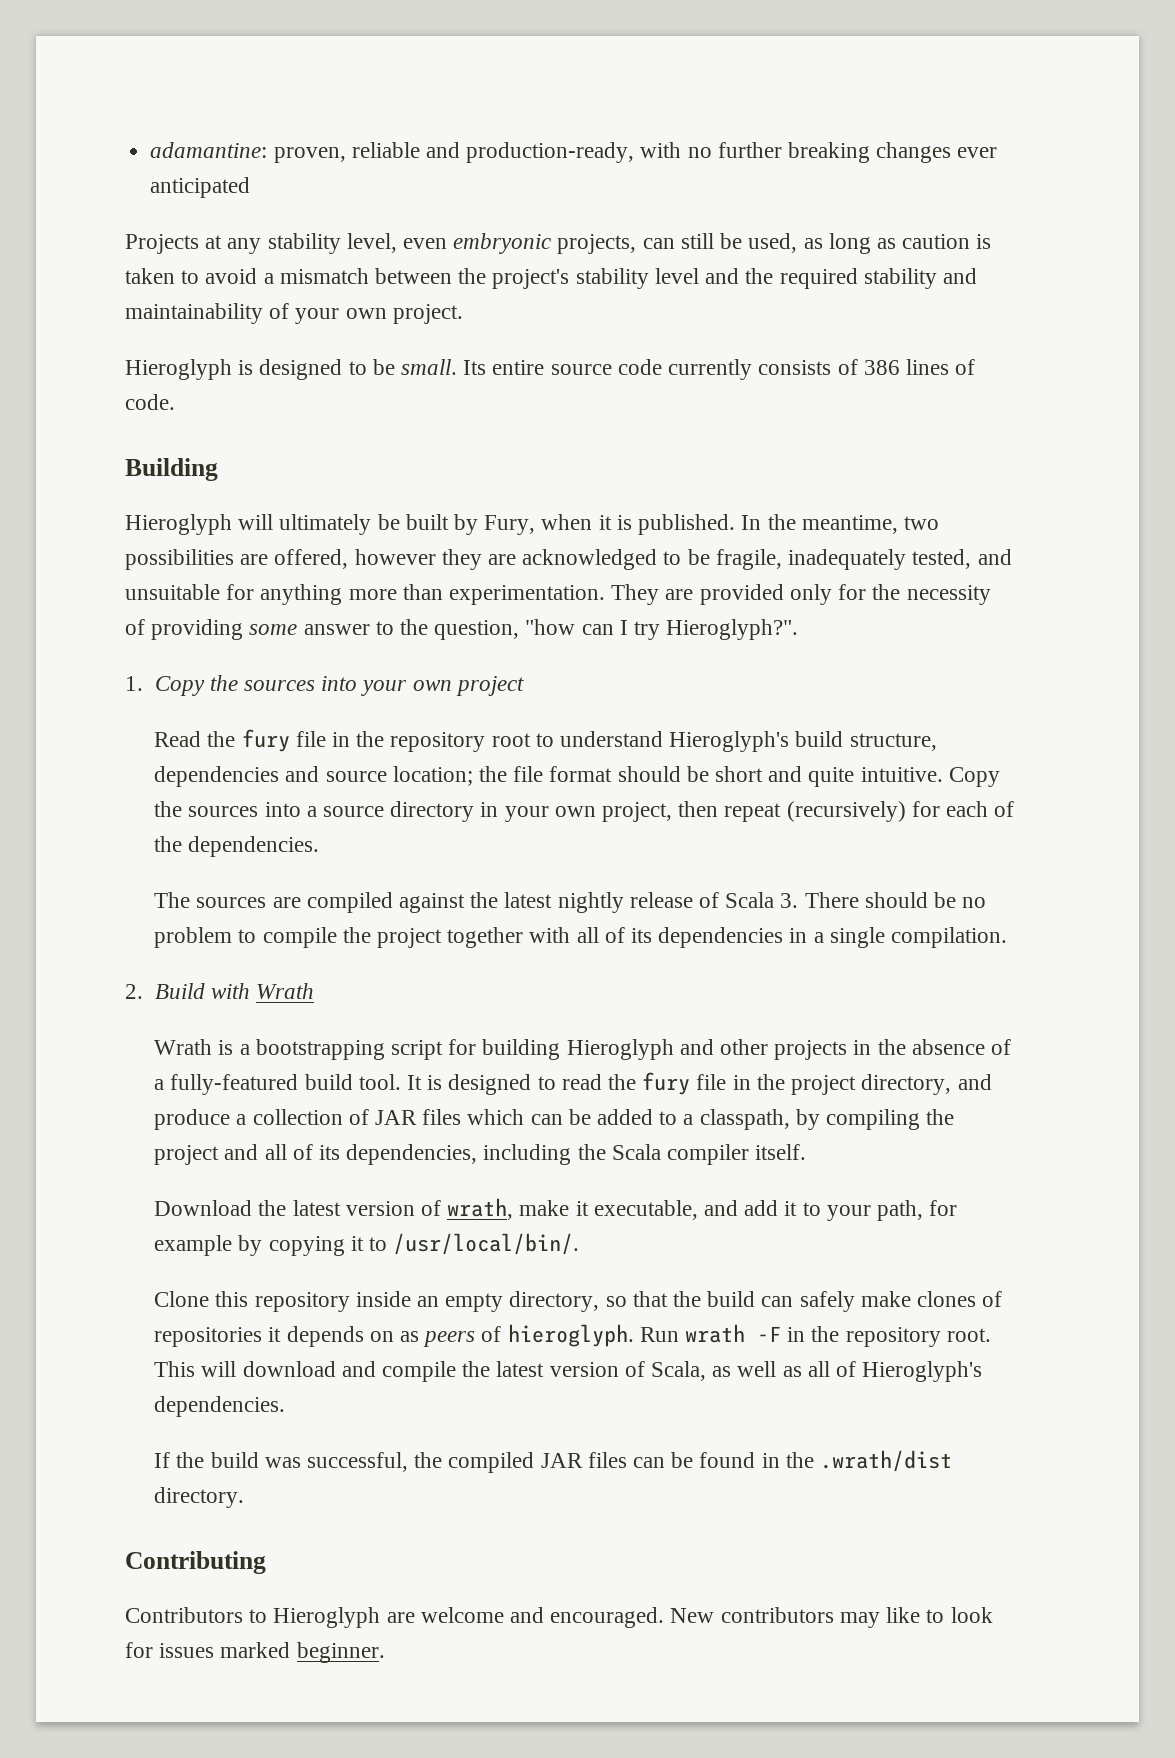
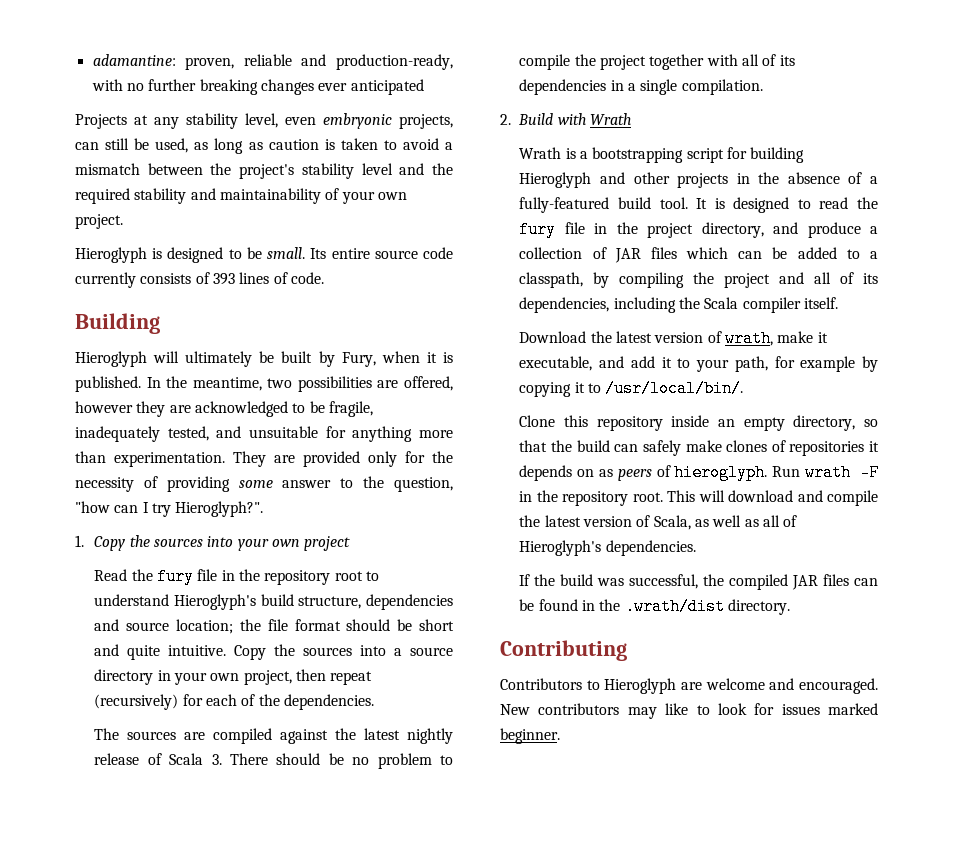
[863,360,900,375] 386 -> [212,273,235,285] 393

